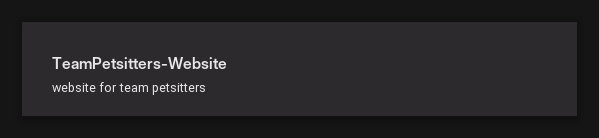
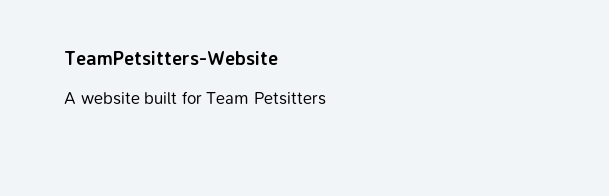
[52,82,207,95] website for team petsitters -> [64,91,326,105] A website built for Team Petsitters

